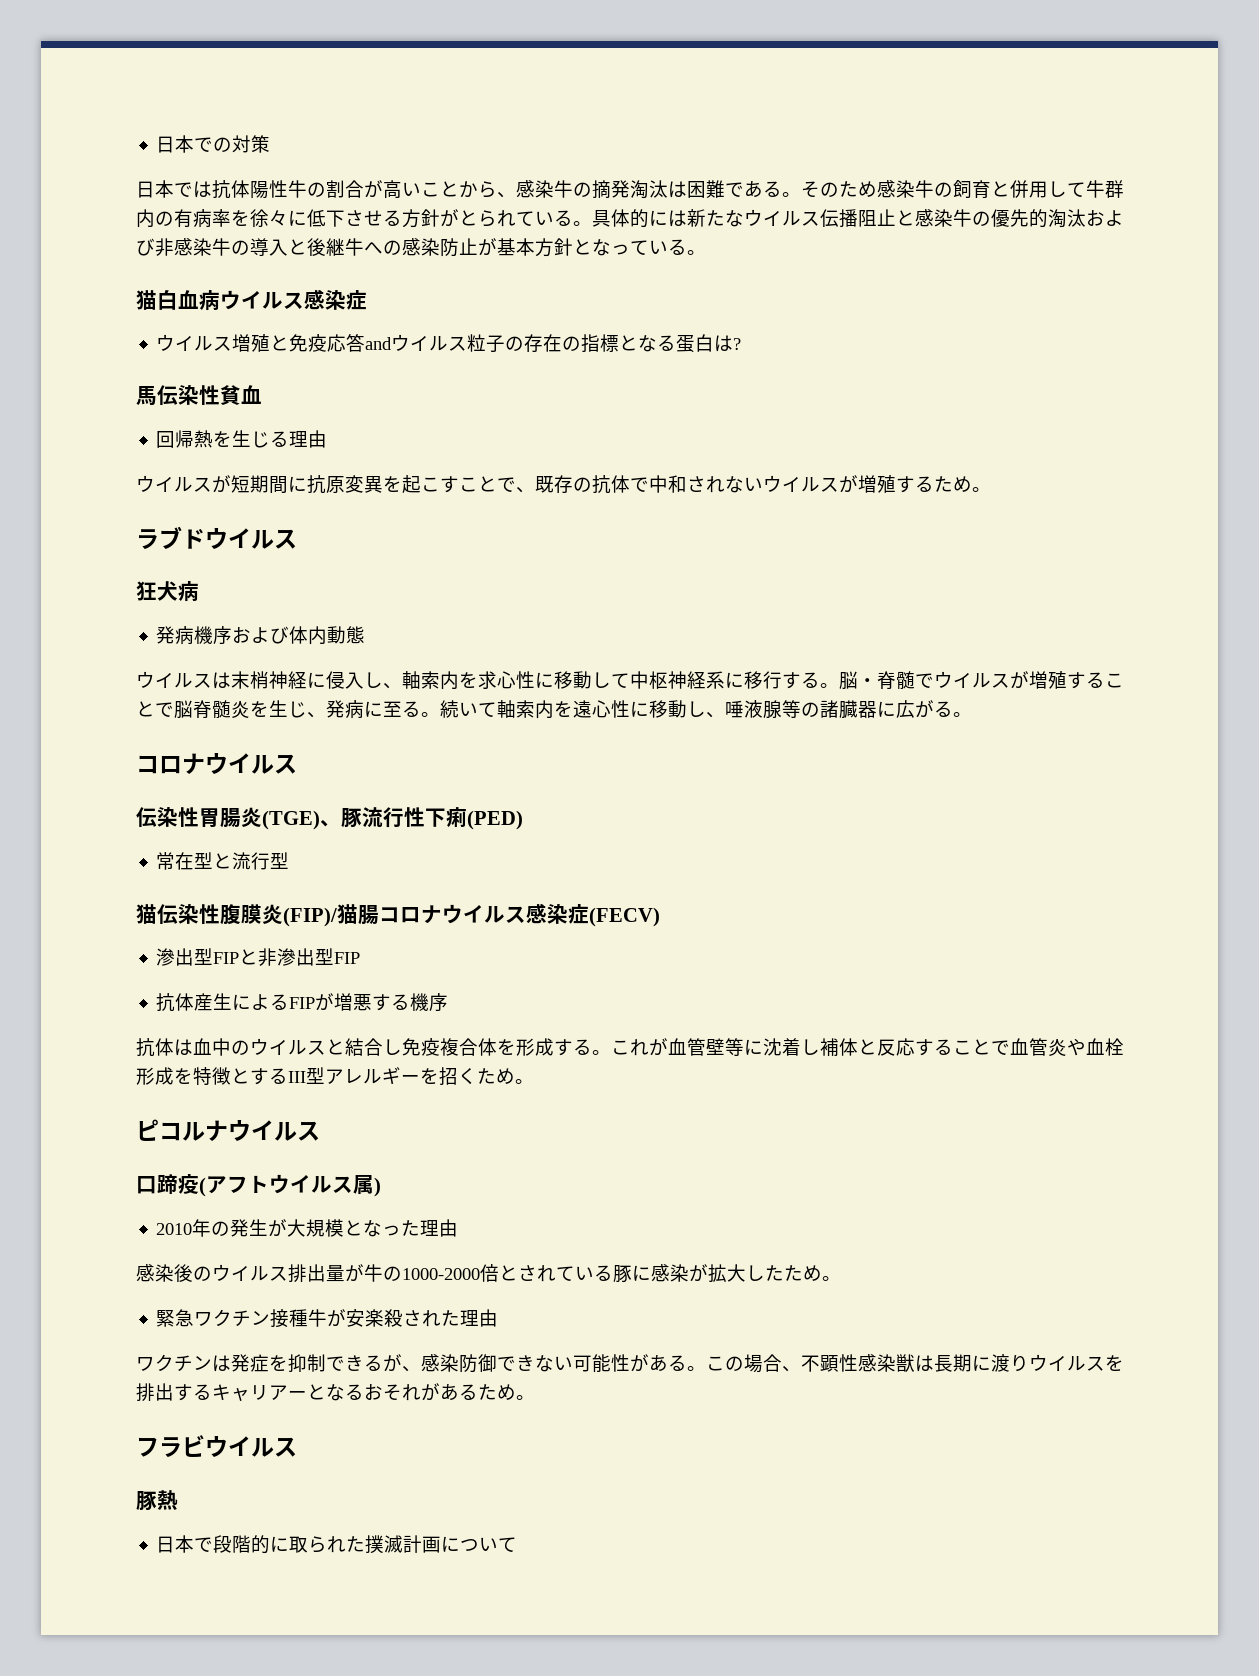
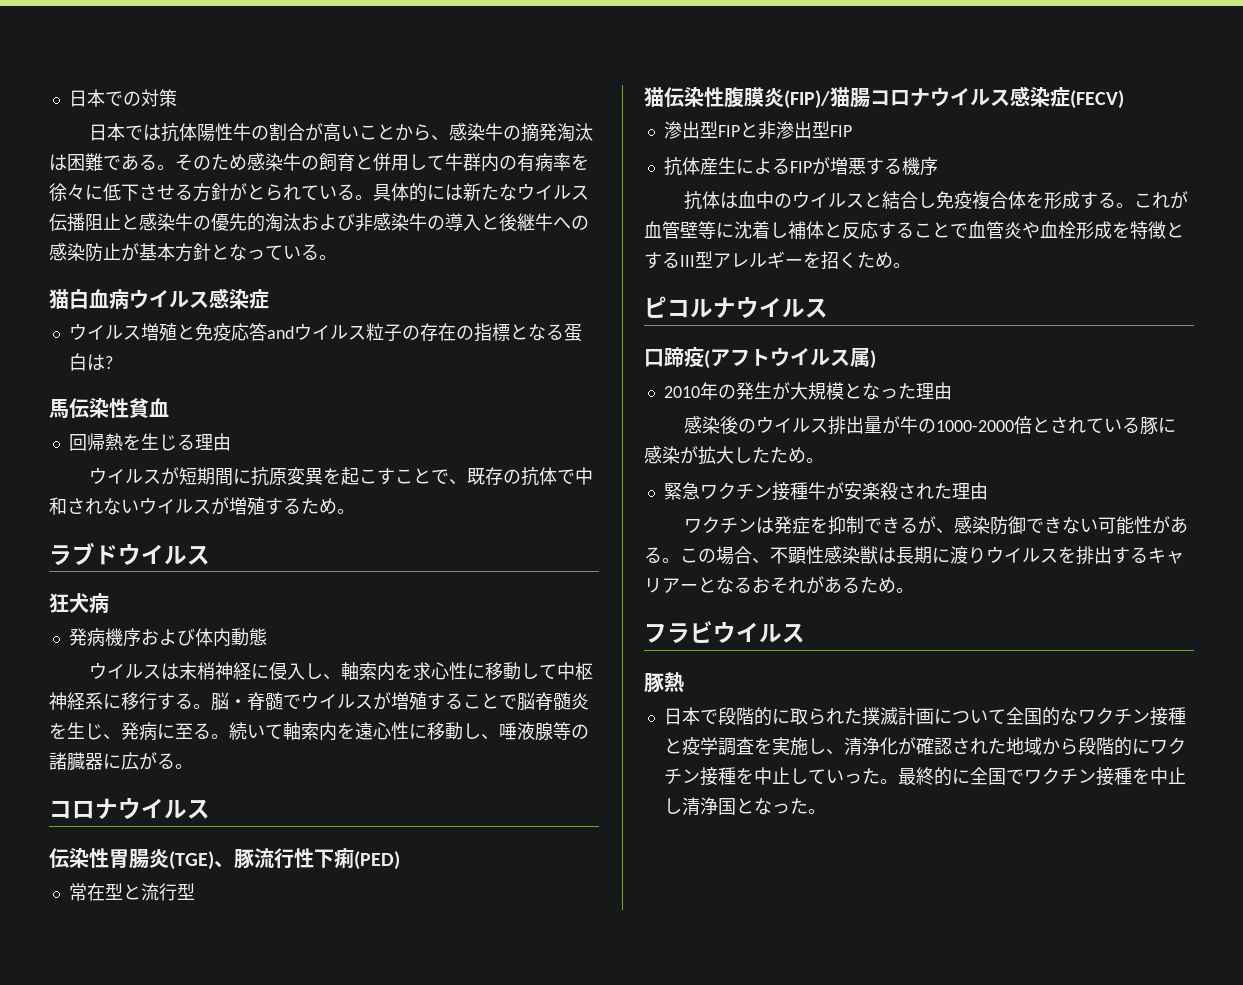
(518, 1544) none -> [1005,707,1186,726] [663,737,1186,756] [663,767,1186,786] [663,797,826,816] 全国的なワクチン接種と疫学調査を実施し、清浄化が確認された地域から段階的にワクチン接種を中止していった。最終的に全国でワクチン接種を中止し清浄国となった。

